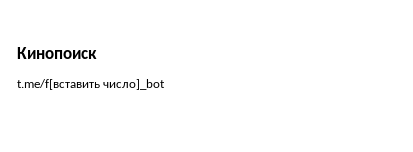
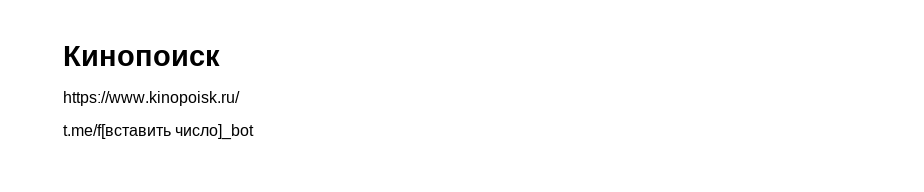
(97, 53) none -> [63,91,240,106] // https://www.kinopoisk.ru/

